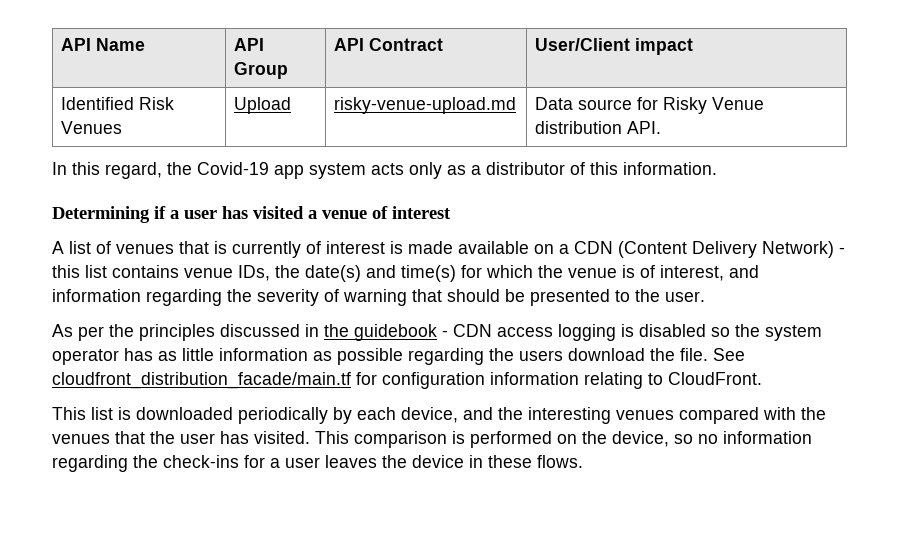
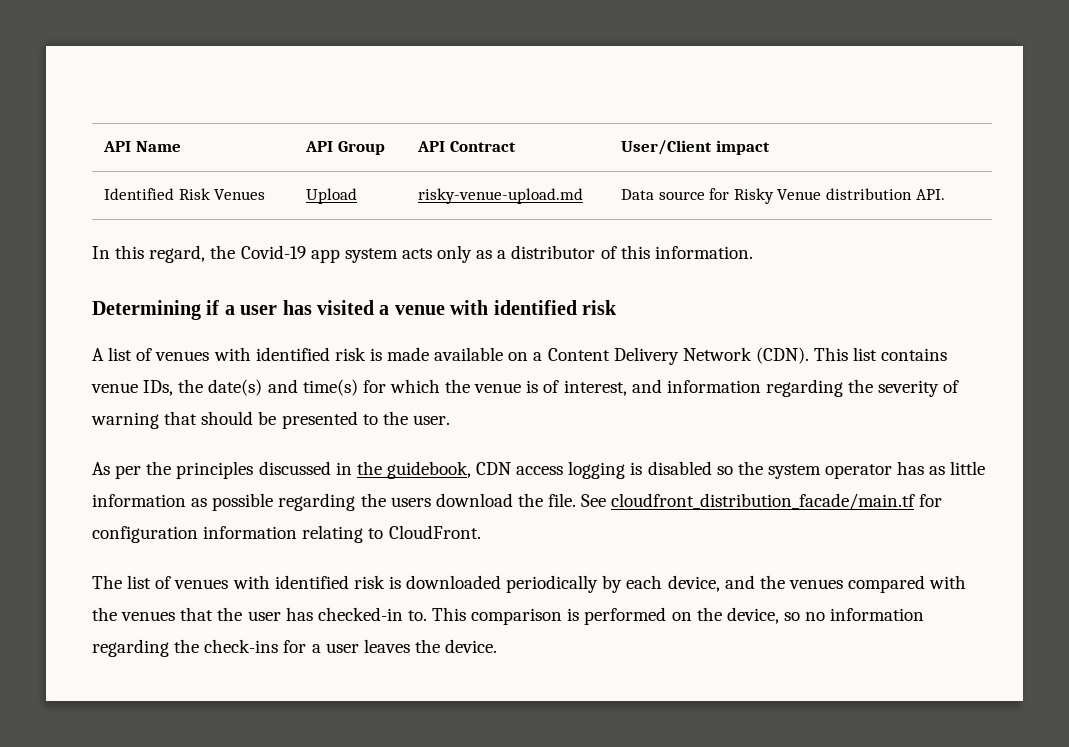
[372,206,451,219] of interest -> [450,300,617,315] with identified risk
[179,241,385,258] that is currently of interest -> [213,347,366,361] with identified risk
[574,241,845,258] [52,265,80,278] CDN (Content Delivery Network) - this -> [547,347,849,365] Content Delivery Network (CDN). This
[354,324,448,341] guidebook - -> [386,461,471,479] guidebook,
[52,407,113,420] This list -> [92,575,385,589] The list of venues with identified risk
[528,407,611,424] interesting -> (785, 582) none
[254,431,310,444] visited. -> [317,607,427,621] checked-in to.
[412,455,583,468] device in these flows. -> [445,639,498,653] device.

